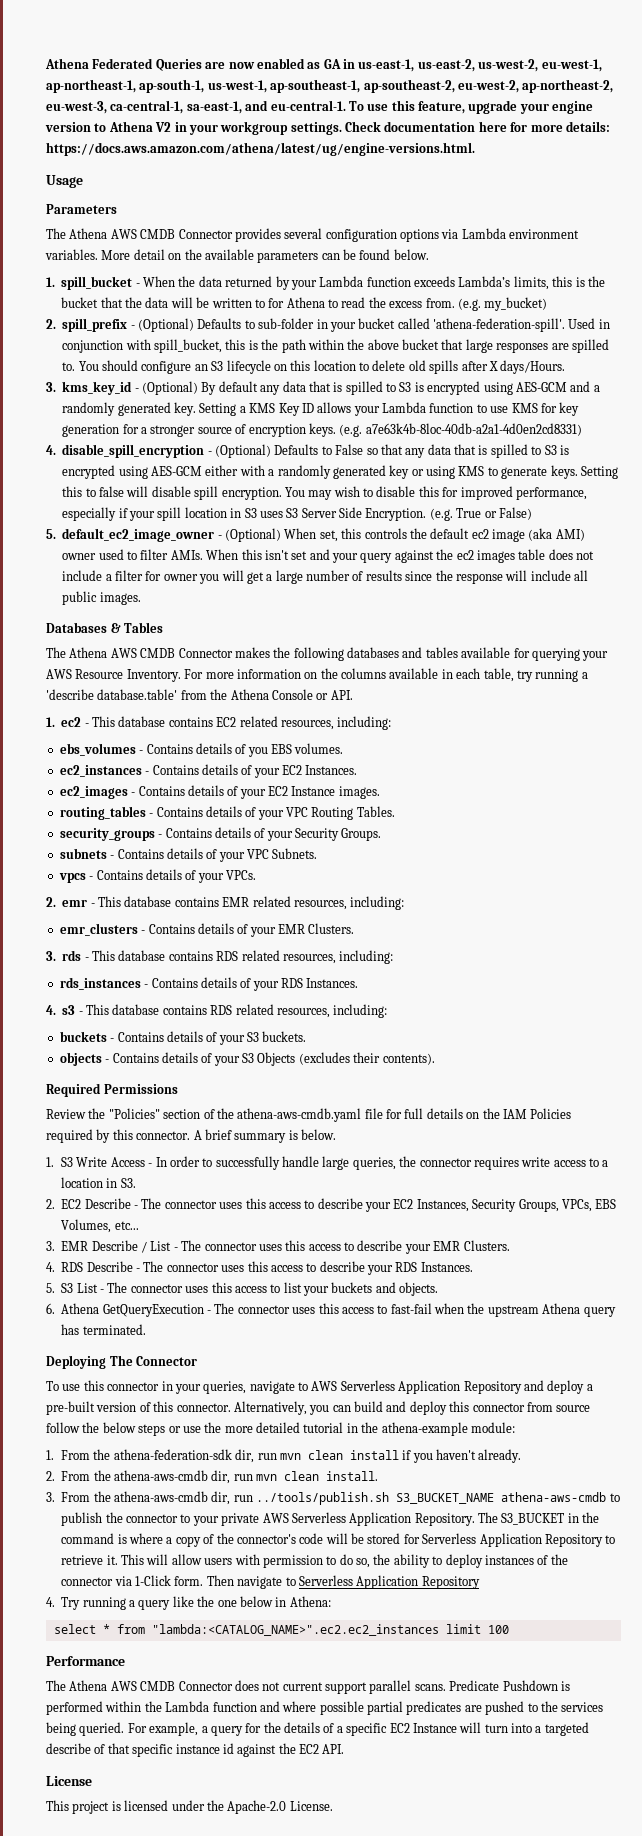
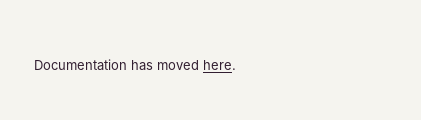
[45,58,602,72] [46,79,614,93] [46,100,594,114] [45,121,610,135] [46,142,475,156] [46,175,83,188] [46,204,117,214] [46,228,580,242] [45,249,429,263] [46,276,605,290] [61,297,548,311] [46,318,610,332] [62,339,609,353] [62,360,566,374] [46,381,600,395] [62,402,580,416] [62,423,582,437] [46,444,569,458] [62,465,618,479] [62,486,587,500] [62,507,532,521] [46,528,585,542] [62,549,594,563] [62,570,588,584] [62,591,141,605] [46,622,164,633] [46,647,609,661] [46,668,588,682] [46,689,353,700] [46,716,392,730] [59,743,344,757] [59,764,358,778] [59,785,380,799] [59,806,395,820] [59,827,382,841] [59,848,318,862] [58,869,256,883] [46,896,405,910] [59,923,355,937] [46,950,394,964] [59,977,359,991] [46,1004,388,1018] [59,1031,307,1045] [59,1052,435,1066] [46,1083,178,1097] [46,1108,572,1122] [46,1129,336,1143] [46,1156,609,1170] [61,1177,136,1188] [46,1198,617,1212] [61,1219,139,1233] [46,1240,510,1254] [46,1261,473,1275] [46,1282,439,1296] [46,1303,616,1317] [61,1324,146,1335] [46,1355,198,1369] [46,1380,593,1394] [46,1401,591,1415] [46,1422,515,1436] [46,1449,522,1463] [46,1470,379,1484] [46,1491,620,1505] [61,1512,600,1526] [61,1533,616,1547] [61,1554,568,1568] [61,1575,480,1589] [46,1596,331,1610] [53,1624,509,1636] [46,1656,125,1666] [46,1680,570,1694] [46,1701,604,1715] [46,1722,589,1736] [46,1743,345,1757] [46,1776,92,1786] [46,1800,333,1814] Athena Federated Queries are now enabled as GA in us-east-1, us-east-2, us-west-2, eu-west-1, ap-northeast-1, ap-south-1, us-west-1, ap-southeast-1, ap-southeast-2, eu-west-2, ap-northeast-2, eu-west-3, ca-central-1, sa-east-1, and eu-central-1. To use this feature, upgrade your engine version to Athena V2 in your workgroup settings. Check documentation here for more details: https://docs.aws.amazon.com/athena/latest/ug/engine-versions.html. // Usage // Parameters // The Athena AWS CMDB Connector provides several configuration options via Lambda environment variables. More detail on the available parameters can be found below. // 1. spill_bucket - When the data returned by your Lambda function exceeds Lambda’s limits, this is the bucket that the data will be written to for Athena to read the excess from. (e.g. my_bucket) // 2. spill_prefix - (Optional) Defaults to sub-folder in your bucket called 'athena-federation-spill'. Used in conjunction with spill_bucket, this is the path within the above bucket that large responses are spilled to. You should configure an S3 lifecycle on this location to delete old spills after X days/Hours. // 3. kms_key_id - (Optional) By default any data that is spilled to S3 is encrypted using AES-GCM and a randomly generated key. Setting a KMS Key ID allows your Lambda function to use KMS for key generation for a stronger source of encryption keys. (e.g. a7e63k4b-8loc-40db-a2a1-4d0en2cd8331) // 4. disable_spill_encryption - (Optional) Defaults to False so that any data that is spilled to S3 is encrypted using AES-GCM either with a randomly generated key or using KMS to generate keys. Setting this to false will disable spill encryption. You may wish to disable this for improved performance, especially if your spill location in S3 uses S3 Server Side Encryption. (e.g. True or False) // 5. default_ec2_image_owner - (Optional) When set, this controls the default ec2 image (aka AMI) owner used to filter AMIs. When this isn't set and your query against the ec2 images table does not include a filter for owner you will get a large number of results since the response will include all public images. // Databases & Tables // The Athena AWS CMDB Connector makes the following databases and tables available for querying your AWS Resource Inventory. For more information on the columns available in each table, try running a 'describe database.table' from the Athena Console or API. // 1. ec2 - This database contains EC2 related resources, including: // ebs_volumes - Contains details of you EBS volumes. // ec2_instances - Contains details of your EC2 Instances. // ec2_images - Contains details of your EC2 Instance images. // routing_tables - Contains details of your VPC Routing Tables. // security_groups - Contains details of your Security Groups. // subnets - Contains details of your VPC Subnets. // vpcs - Contains details of your VPCs. // 2. emr - This database contains EMR related resources, including: // emr_clusters - Contains details of your EMR Clusters. // 3. rds - This database contains RDS related resources, including: // rds_instances - Contains details of your RDS Instances. // 4. s3 - This database contains RDS related resources, including: // buckets - Contains details of your S3 buckets. // objects - Contains details of your S3 Objects (excludes their contents). // Required Permissions // Review the "Policies" section of the athena-aws-cmdb.yaml file for full details on the IAM Policies required by this connector. A brief summary is below. // 1. S3 Write Access - In order to successfully handle large queries, the connector requires write access to a location in S3. // 2. EC2 Describe - The connector uses this access to describe your EC2 Instances, Security Groups, VPCs, EBS Volumes, etc... // 3. EMR Describe / List - The connector uses this access to describe your EMR Clusters. // 4. RDS Describe - The connector uses this access to describe your RDS Instances. // 5. S3 List - The connector uses this access to list your buckets and objects. // 6. Athena GetQueryExecution - The connector uses this access to fast-fail when the upstream Athena query has terminated. // Deploying The Connector // To use this connector in your queries, navigate to AWS Serverless Application Repository and deploy a pre-built version of this connector. Alternatively, you can build and deploy this connector from source follow the below steps or use the more detailed tutorial in the athena-example module: // 1. From the athena-federation-sdk dir, run mvn clean install if you haven't already. // 2. From the athena-aws-cmdb dir, run mvn clean install. // 3. From the athena-aws-cmdb dir, run ../tools/publish.sh S3_BUCKET_NAME athena-aws-cmdb to publish the connector to your private AWS Serverless Application Repository. The S3_BUCKET in the command is where a copy of the connector's code will be stored for Serverless Application Repository to retrieve it. This will allow users with permission to do so, the ability to deploy instances of the connector via 1-Click form. Then navigate to Serverless Application Repository // 4. Try running a query like the one below in Athena: // select * from "lambda:<CATALOG_NAME>".ec2.ec2_instances limit 100 // Performance // The Athena AWS CMDB Connector does not current support parallel scans. Predicate Pushdown is performed within the Lambda function and where possible partial predicates are pushed to the services being queried. For example, a query for the details of a specific EC2 Instance will turn into a targeted describe of that specific instance id against the EC2 API. // License // This project is licensed under the Apache-2.0 License. -> [34,59,236,71] Documentation has moved here.

